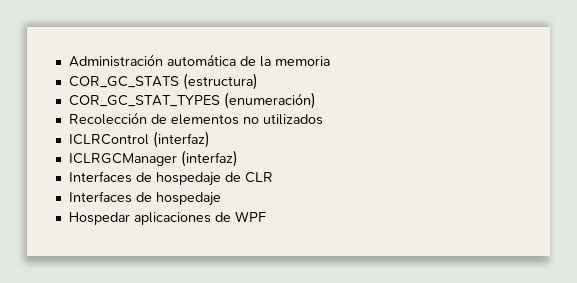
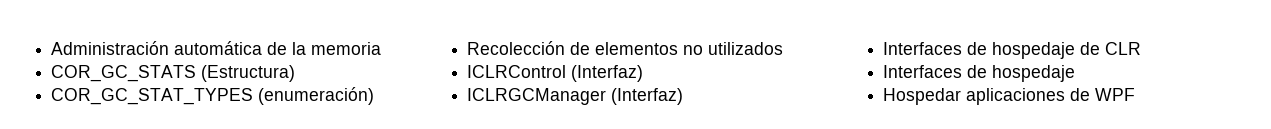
[182,73,258,90] (estructura) -> [201,65,296,82] (Estructura)
[152,131,210,148] (interfaz) -> [571,65,644,82] (Interfaz)
[180,150,238,167] (interfaz) -> [611,88,684,105] (Interfaz)

